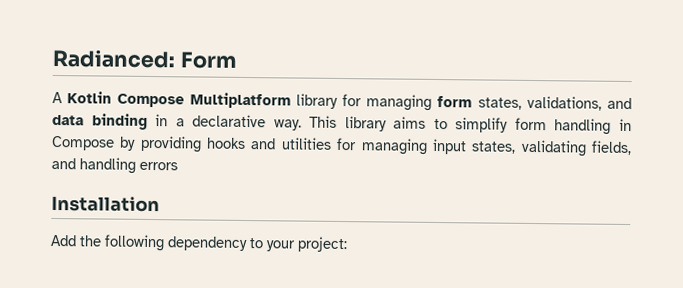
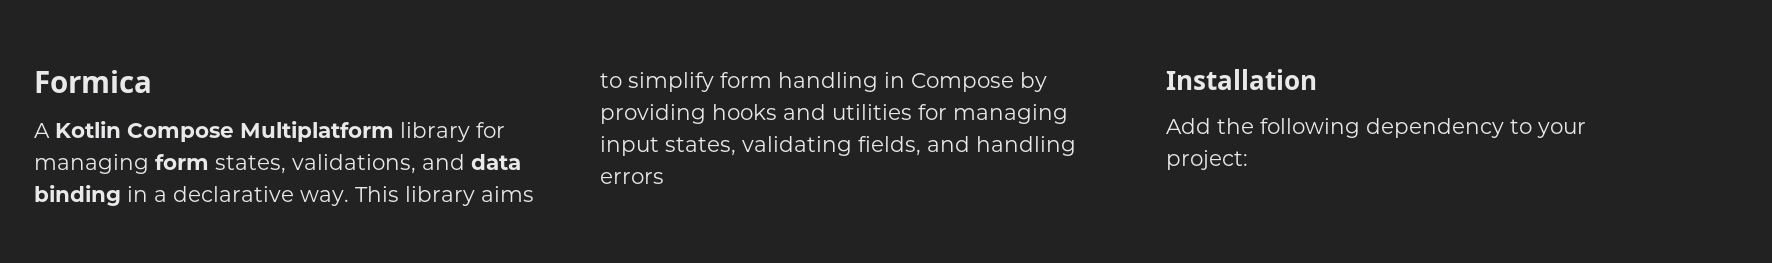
[52,48,237,69] Radianced: Form -> [34,70,152,93] Formica

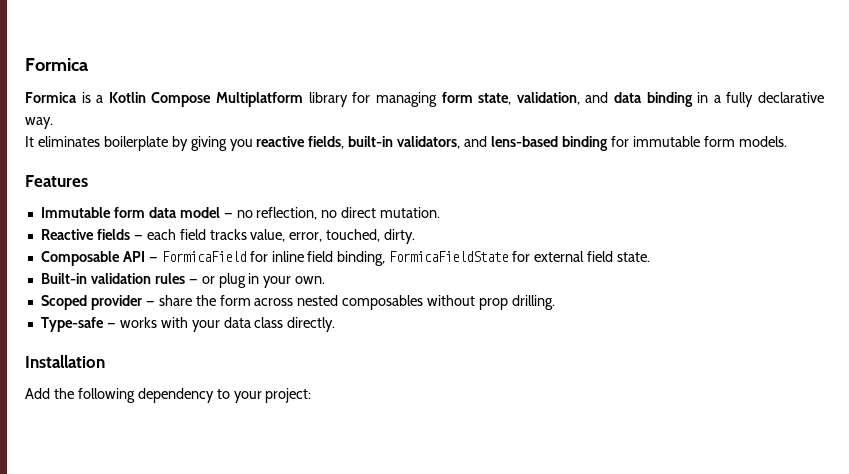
[34,123,50,138] A -> [25,92,104,103] Formica is a
[215,154,416,174] states, validations, -> [478,92,580,105] state, validation,
(167, 196) none -> [726,92,754,107] fully
[355,186,534,206] [600,72,1047,92] [600,104,1068,124] [600,136,1076,156] [600,172,664,184] This library aims to simplify form handling in Compose by providing hooks and utilities for managing input states, validating fields, and handling errors -> [25,136,787,151] [25,175,88,187] [40,207,441,220] [40,229,416,244] [40,251,650,266] [40,273,326,288] [40,295,556,310] [40,317,336,332] // It eliminates boilerplate by giving you reactive fields, built-in validators, and lens-based binding for immutable form models. // Features // Immutable form data model — no reflection, no direct mutation. // Reactive fields — each field tracks value, error, touched, dirty. // Composable API — FormicaField for inline field binding, FormicaFieldState for external field state. // Built-in validation rules — or plug in your own. // Scoped provider — share the form across nested composables without prop drilling. // Type-safe — works with your data class directly.

